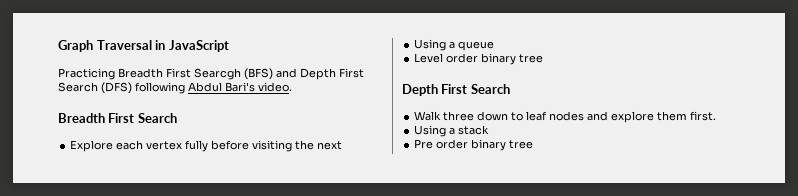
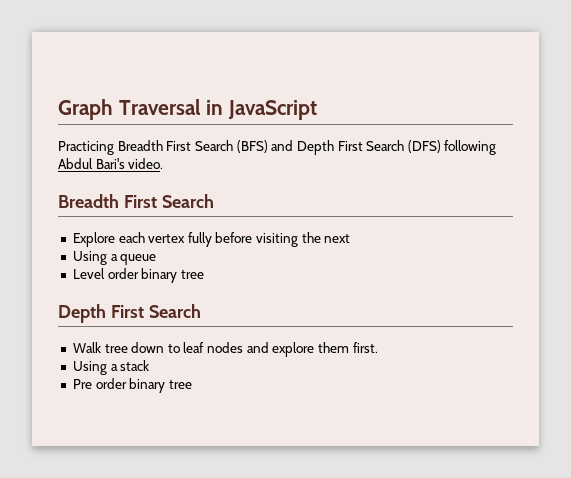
[194,68,241,80] Searcgh -> [194,140,233,151] Search
[443,111,475,121] three -> [104,344,128,353] tree

